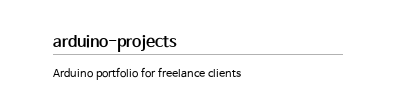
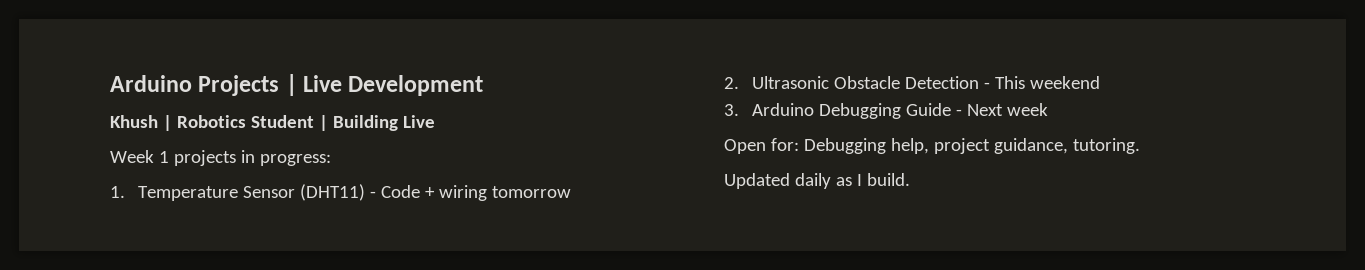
[53,34,177,52] [53,67,241,80] arduino-projects // Arduino portfolio for freelance clients -> [110,74,484,96] [110,115,435,131] [110,150,331,166] [110,184,571,201] [724,76,1100,89] [724,103,1048,119] [724,138,1140,154] [724,173,910,189] Arduino Projects | Live Development // Khush | Robotics Student | Building Live // Week 1 projects in progress: // 1. Temperature Sensor (DHT11) - Code + wiring tomorrow // 2. Ultrasonic Obstacle Detection - This weekend // 3. Arduino Debugging Guide - Next week // Open for: Debugging help, project guidance, tutoring. // Updated daily as I build.

